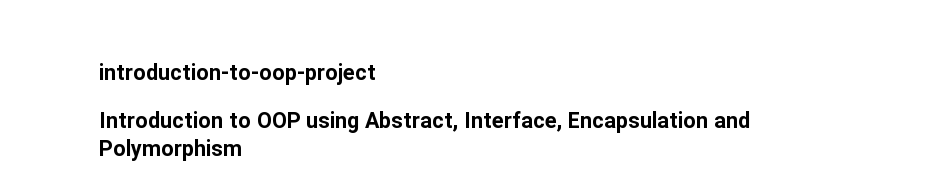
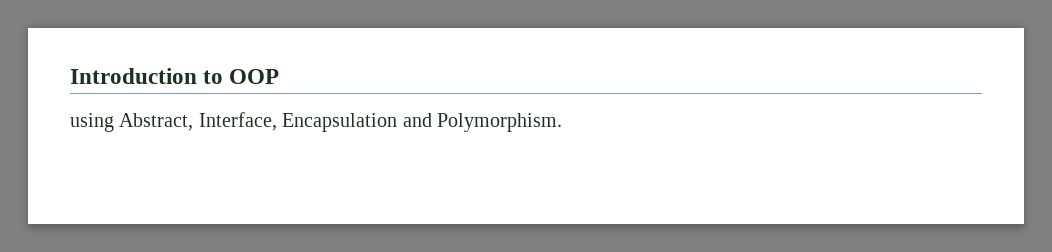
[99,63,376,85] introduction-to-oop-project // -> (70, 76) none
(301, 120) none -> (280, 76) //
[99,139,242,161] Polymorphism -> [437,113,562,132] Polymorphism.

